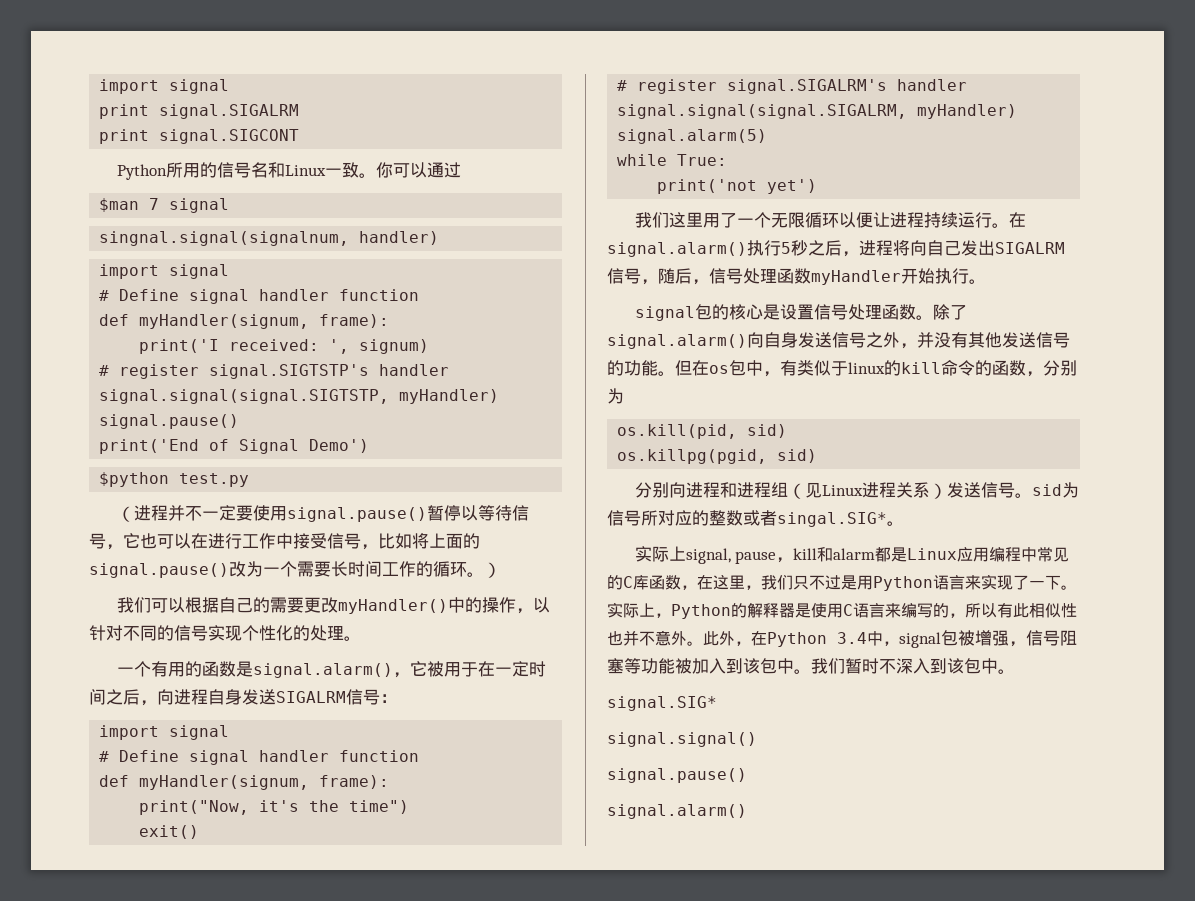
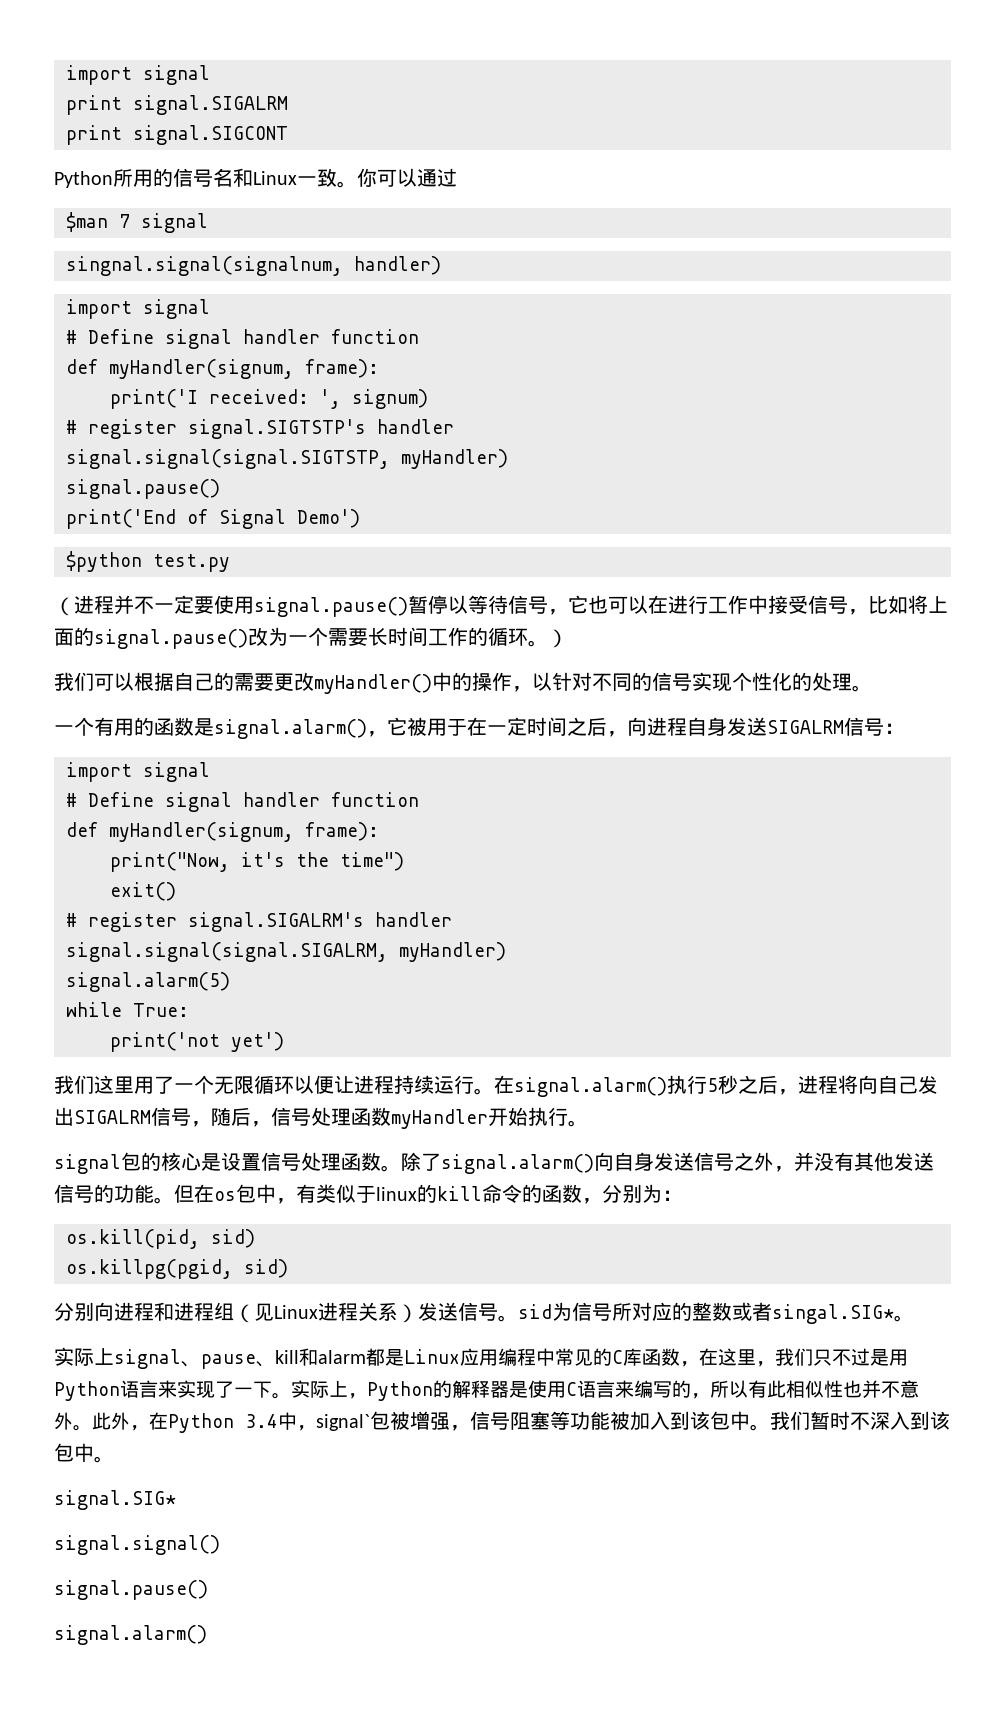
(624, 396) none -> [662,1190,682,1201] ：
[685,548,794,564] signal, pause， -> [114,1349,275,1369] signal、pause、
[899,632,941,648] signal -> [316,1414,370,1431] signal`

